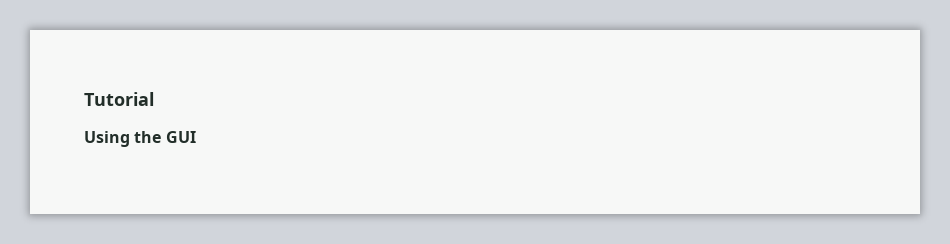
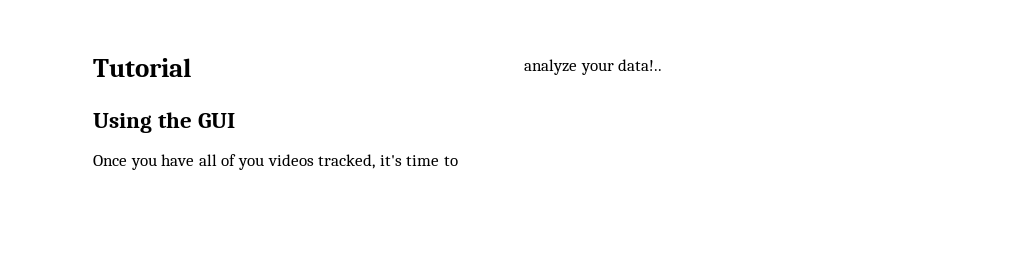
(196, 137) none -> [93,154,458,170] [524,59,663,75] // Once you have all of you videos tracked, it's time to analyze your data!..

